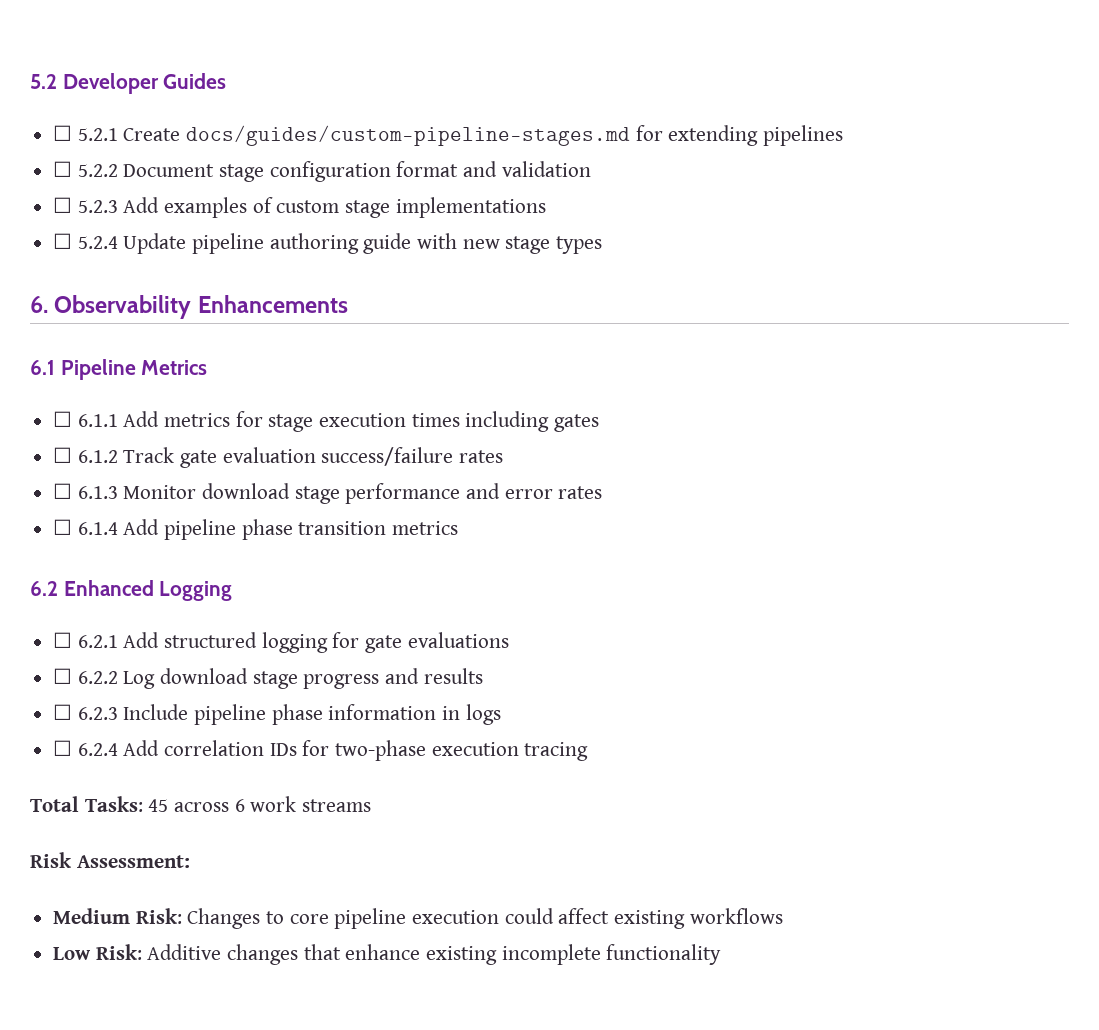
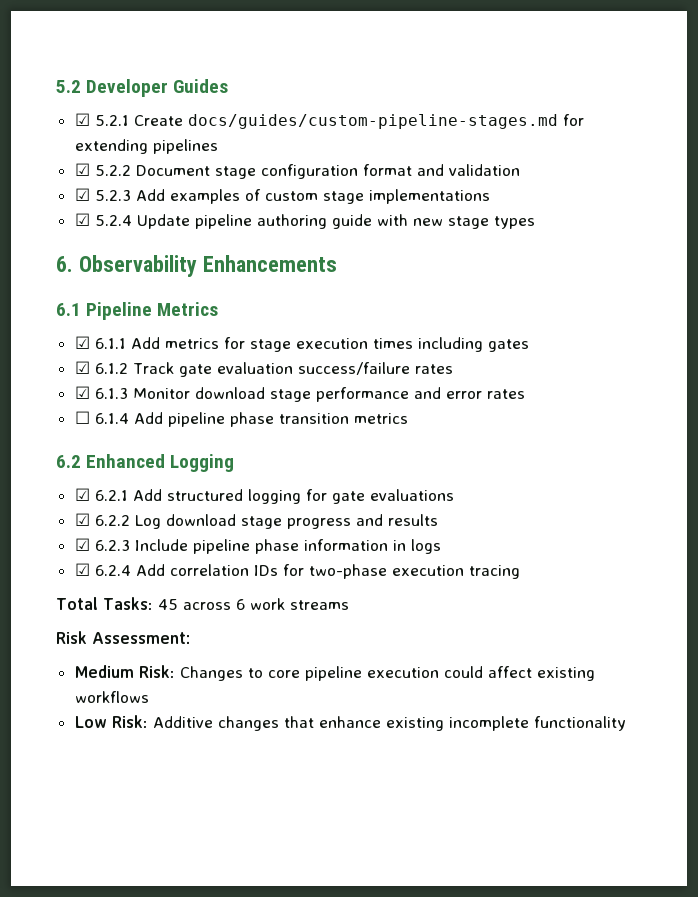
[53,125,73,141] ☐ -> [74,113,90,126] ☑
[53,161,73,177] ☐ -> [74,163,90,176] ☑
[53,197,73,213] ☐ -> [74,188,90,201] ☑
[53,233,73,249] ☐ -> [74,213,90,226] ☑
[53,411,73,427] ☐ -> [74,336,90,349] ☑
[53,447,73,463] ☐ -> [74,361,90,374] ☑
[53,483,73,499] ☐ -> [74,386,90,399] ☑
[53,632,73,648] ☐ -> [74,488,90,501] ☑
[53,668,73,684] ☐ -> [74,513,90,526] ☑
[53,704,73,720] ☐ -> [74,538,90,551] ☑
[53,740,73,756] ☐ -> [74,563,90,576] ☑

